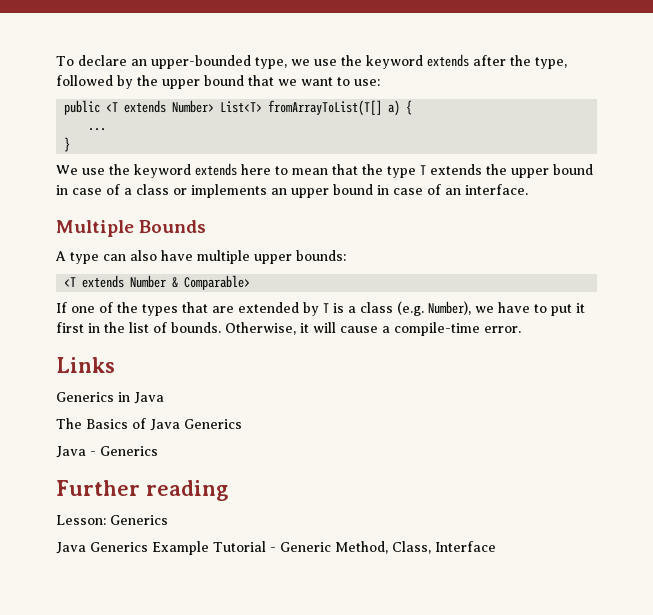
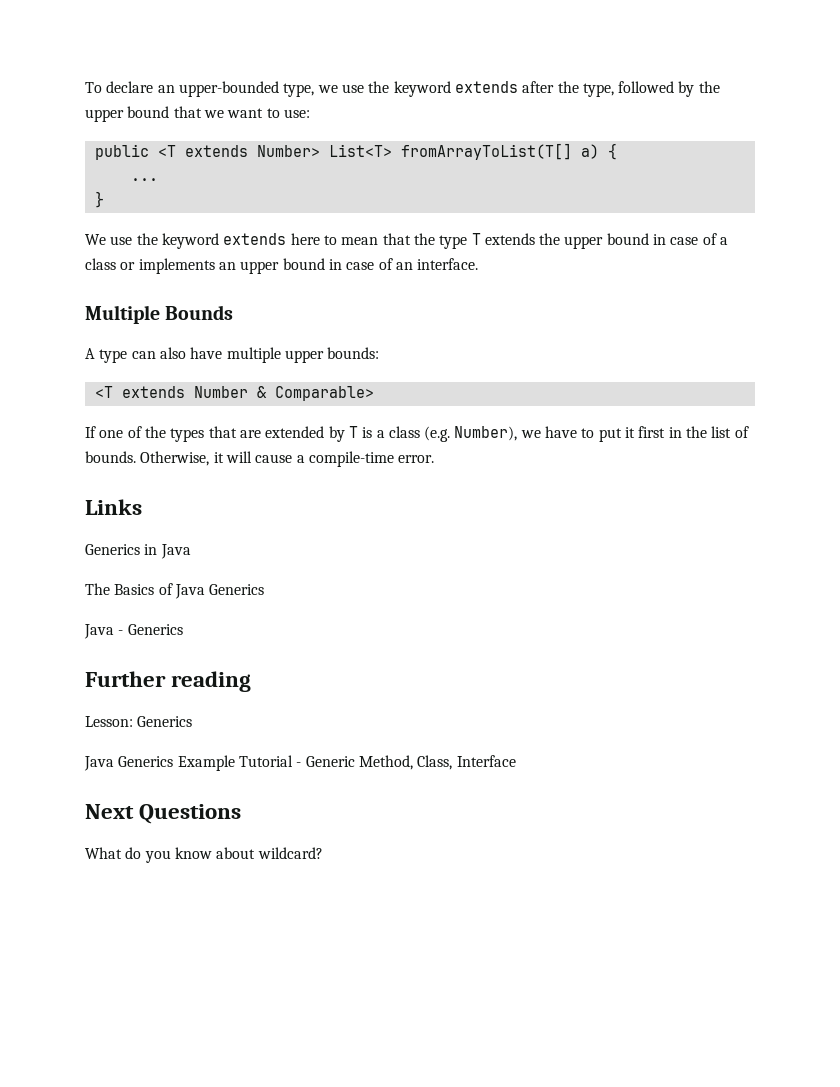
(496, 546) none -> [85,804,242,824] [85,847,323,863] // Next Questions // What do you know about wildcard?

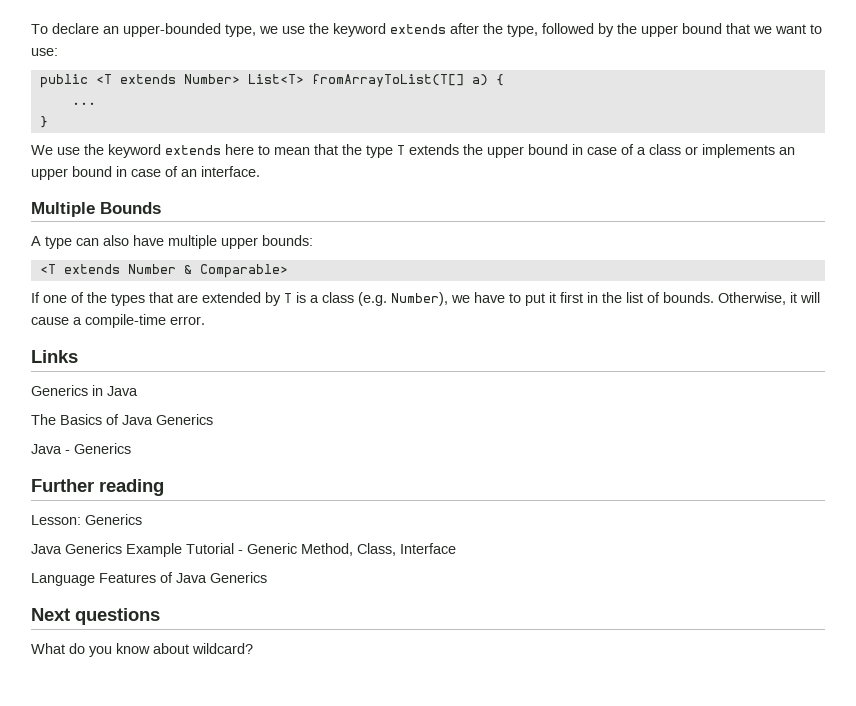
(516, 761) none -> [31,572,267,586] // Language Features of Java Generics
[139,804,242,824] Questions -> [75,608,160,625] questions

